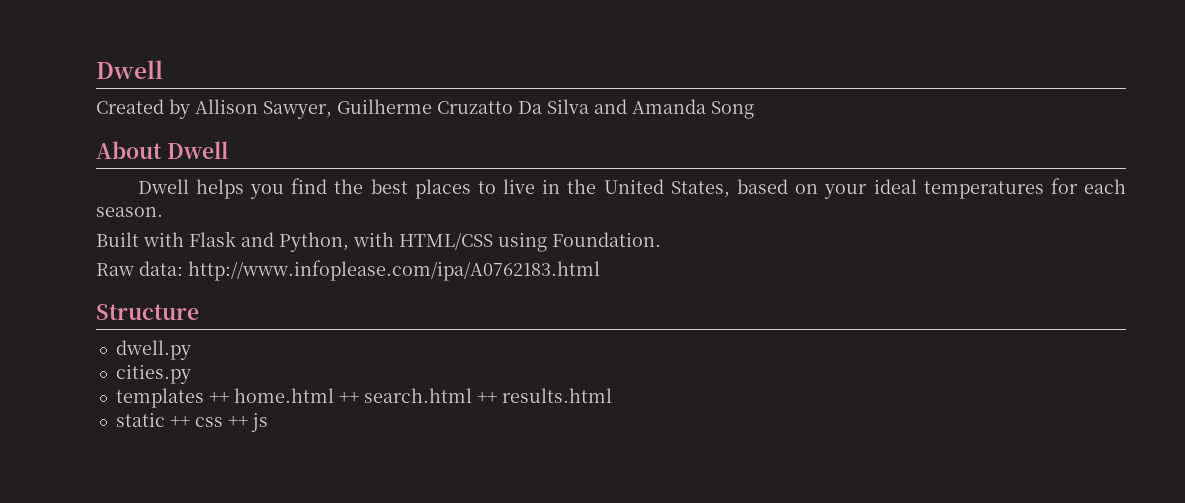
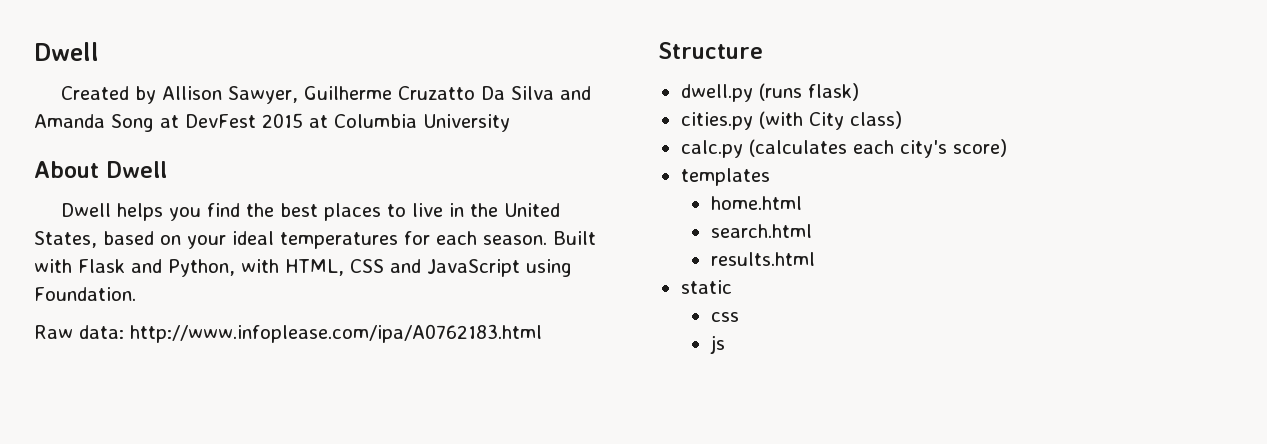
(754, 110) none -> [160,113,510,132] at DevFest 2015 at Columbia University
(163, 212) // -> (547, 240) none
[399,232,493,250] HTML/CSS -> [285,259,520,277] HTML, CSS and JavaScript
(191, 350) none -> [758,83,859,101] (runs flask)
(191, 374) none -> [758,111,902,130] [680,139,1007,158] (with City class) // calc.py (calculates each city's score)
[208,391,229,403] ++ -> (770, 177) //
[338,391,359,403] ++ -> (802, 203) //
[476,391,497,403] ++ -> (812, 231) //
[169,415,190,427] ++ -> (732, 287) //
[227,415,248,427] ++ -> (739, 317) //

